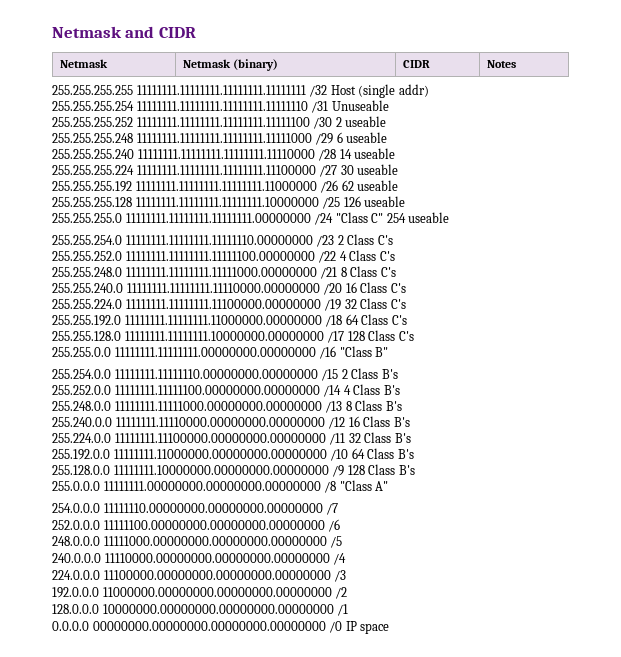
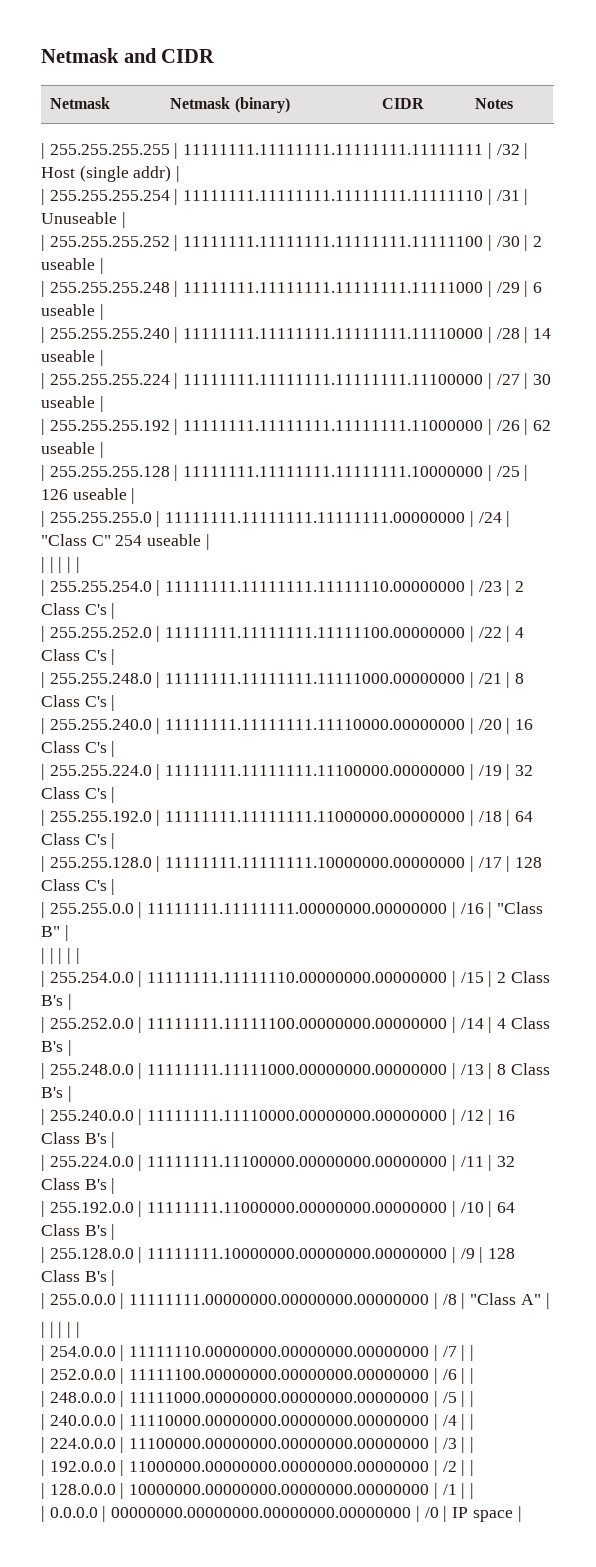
[52,84,429,98] [52,100,389,113] [52,116,387,129] [52,132,388,145] [52,148,396,161] [52,164,399,177] [52,180,399,193] [52,196,406,209] [52,212,450,225] [52,234,393,247] [52,250,395,263] [52,266,396,279] [52,282,406,295] [52,298,406,311] [52,314,407,327] [52,330,414,343] [52,346,389,359] [52,368,398,381] [52,384,400,397] [52,400,402,413] [52,416,410,429] [52,432,411,445] [52,448,414,461] [52,464,415,477] [52,480,389,493] [52,503,339,515] [52,519,341,532] [52,536,343,548] [52,553,347,565] [52,570,347,582] [52,587,348,599] [52,604,349,616] [52,621,343,633] 255.255.255.255 11111111.11111111.11111111.11111111 /32 Host (single addr) // 255.255.255.254 11111111.11111111.11111111.11111110 /31 Unuseable // 255.255.255.252 11111111.11111111.11111111.11111100 /30 2 useable // 255.255.255.248 11111111.11111111.11111111.11111000 /29 6 useable // 255.255.255.240 11111111.11111111.11111111.11110000 /28 14 useable // 255.255.255.224 11111111.11111111.11111111.11100000 /27 30 useable // 255.255.255.192 11111111.11111111.11111111.11000000 /26 62 useable // 255.255.255.128 11111111.11111111.11111111.10000000 /25 126 useable // 255.255.255.0 11111111.11111111.11111111.00000000 /24 "Class C" 254 useable // 255.255.254.0 11111111.11111111.11111110.00000000 /23 2 Class C's // 255.255.252.0 11111111.11111111.11111100.00000000 /22 4 Class C's // 255.255.248.0 11111111.11111111.11111000.00000000 /21 8 Class C's // 255.255.240.0 11111111.11111111.11110000.00000000 /20 16 Class C's // 255.255.224.0 11111111.11111111.11100000.00000000 /19 32 Class C's // 255.255.192.0 11111111.11111111.11000000.00000000 /18 64 Class C's // 255.255.128.0 11111111.11111111.10000000.00000000 /17 128 Class C's // 255.255.0.0 11111111.11111111.00000000.00000000 /16 "Class B" // 255.254.0.0 11111111.11111110.00000000.00000000 /15 2 Class B's // 255.252.0.0 11111111.11111100.00000000.00000000 /14 4 Class B's // 255.248.0.0 11111111.11111000.00000000.00000000 /13 8 Class B's // 255.240.0.0 11111111.11110000.00000000.00000000 /12 16 Class B's // 255.224.0.0 11111111.11100000.00000000.00000000 /11 32 Class B's // 255.192.0.0 11111111.11000000.00000000.00000000 /10 64 Class B's // 255.128.0.0 11111111.10000000.00000000.00000000 /9 128 Class B's // 255.0.0.0 11111111.00000000.00000000.00000000 /8 "Class A" // 254.0.0.0 11111110.00000000.00000000.00000000 /7 // 252.0.0.0 11111100.00000000.00000000.00000000 /6 // 248.0.0.0 11111000.00000000.00000000.00000000 /5 // 240.0.0.0 11110000.00000000.00000000.00000000 /4 // 224.0.0.0 11100000.00000000.00000000.00000000 /3 // 192.0.0.0 11000000.00000000.00000000.00000000 /2 // 128.0.0.0 10000000.00000000.00000000.00000000 /1 // 0.0.0.0 00000000.00000000.00000000.00000000 /0 -> [41,143,529,159] [41,165,181,182] [41,189,529,205] [41,212,126,228] [41,235,543,251] [41,258,104,274] [41,281,543,297] [41,304,104,320] [41,327,552,343] [41,350,104,366] [41,373,552,389] [41,396,104,412] [41,419,552,435] [41,442,104,458] [41,465,529,481] [41,488,136,504] [41,511,511,527] [41,534,210,550] [41,557,80,573] [41,580,525,596] [41,603,116,619] [41,626,525,642] [41,649,116,665] [41,672,525,688] [41,695,116,711] [41,718,534,734] [41,741,116,757] [41,764,534,780] [41,787,116,803] [41,810,534,826] [41,833,116,849] [41,856,543,872] [41,879,116,895] [41,902,544,918] [41,925,69,941] [41,948,80,964] [41,971,550,987] [41,994,72,1010] [41,1017,550,1033] [41,1040,72,1056] [41,1063,550,1079] [41,1086,72,1102] [41,1109,516,1125] [41,1132,116,1148] [41,1155,516,1171] [41,1178,116,1194] [41,1201,516,1217] [41,1224,116,1240] [41,1247,516,1263] [41,1270,116,1286] [41,1293,550,1309] [41,1322,80,1338] [41,1345,475,1361] [41,1368,475,1384] [41,1391,475,1407] [41,1414,475,1430] [41,1437,475,1453] [41,1460,475,1476] [41,1483,475,1499] [41,1506,448,1522] | 255.255.255.255 | 11111111.11111111.11111111.11111111 | /32 | Host (single addr) | // | 255.255.255.254 | 11111111.11111111.11111111.11111110 | /31 | Unuseable | // | 255.255.255.252 | 11111111.11111111.11111111.11111100 | /30 | 2 useable | // | 255.255.255.248 | 11111111.11111111.11111111.11111000 | /29 | 6 useable | // | 255.255.255.240 | 11111111.11111111.11111111.11110000 | /28 | 14 useable | // | 255.255.255.224 | 11111111.11111111.11111111.11100000 | /27 | 30 useable | // | 255.255.255.192 | 11111111.11111111.11111111.11000000 | /26 | 62 useable | // | 255.255.255.128 | 11111111.11111111.11111111.10000000 | /25 | 126 useable | // | 255.255.255.0 | 11111111.11111111.11111111.00000000 | /24 | "Class C" 254 useable | // | | | | | // | 255.255.254.0 | 11111111.11111111.11111110.00000000 | /23 | 2 Class C's | // | 255.255.252.0 | 11111111.11111111.11111100.00000000 | /22 | 4 Class C's | // | 255.255.248.0 | 11111111.11111111.11111000.00000000 | /21 | 8 Class C's | // | 255.255.240.0 | 11111111.11111111.11110000.00000000 | /20 | 16 Class C's | // | 255.255.224.0 | 11111111.11111111.11100000.00000000 | /19 | 32 Class C's | // | 255.255.192.0 | 11111111.11111111.11000000.00000000 | /18 | 64 Class C's | // | 255.255.128.0 | 11111111.11111111.10000000.00000000 | /17 | 128 Class C's | // | 255.255.0.0 | 11111111.11111111.00000000.00000000 | /16 | "Class B" | // | | | | | // | 255.254.0.0 | 11111111.11111110.00000000.00000000 | /15 | 2 Class B's | // | 255.252.0.0 | 11111111.11111100.00000000.00000000 | /14 | 4 Class B's | // | 255.248.0.0 | 11111111.11111000.00000000.00000000 | /13 | 8 Class B's | // | 255.240.0.0 | 11111111.11110000.00000000.00000000 | /12 | 16 Class B's | // | 255.224.0.0 | 11111111.11100000.00000000.00000000 | /11 | 32 Class B's | // | 255.192.0.0 | 11111111.11000000.00000000.00000000 | /10 | 64 Class B's | // | 255.128.0.0 | 11111111.10000000.00000000.00000000 | /9 | 128 Class B's | // | 255.0.0.0 | 11111111.00000000.00000000.00000000 | /8 | "Class A" | // | | | | | // | 254.0.0.0 | 11111110.00000000.00000000.00000000 | /7 | | // | 252.0.0.0 | 11111100.00000000.00000000.00000000 | /6 | | // | 248.0.0.0 | 11111000.00000000.00000000.00000000 | /5 | | // | 240.0.0.0 | 11110000.00000000.00000000.00000000 | /4 | | // | 224.0.0.0 | 11100000.00000000.00000000.00000000 | /3 | | // | 192.0.0.0 | 11000000.00000000.00000000.00000000 | /2 | | // | 128.0.0.0 | 10000000.00000000.00000000.00000000 | /1 | | // | 0.0.0.0 | 00000000.00000000.00000000.00000000 | /0 |
(390, 628) none -> [517,1506,522,1522] |

